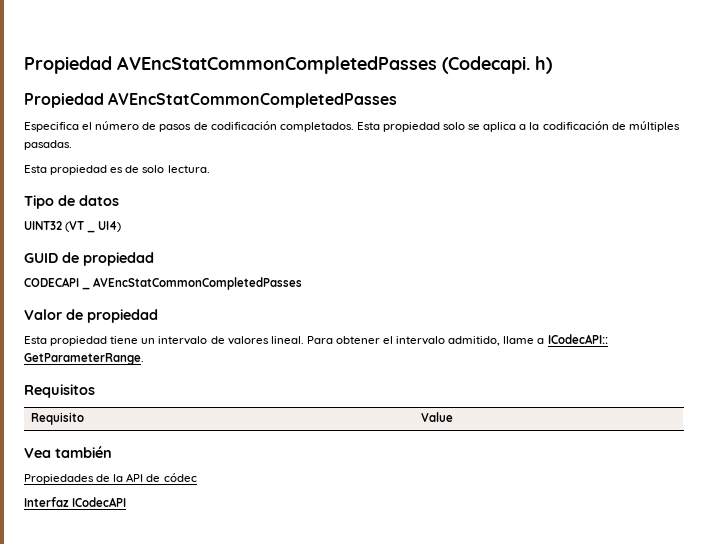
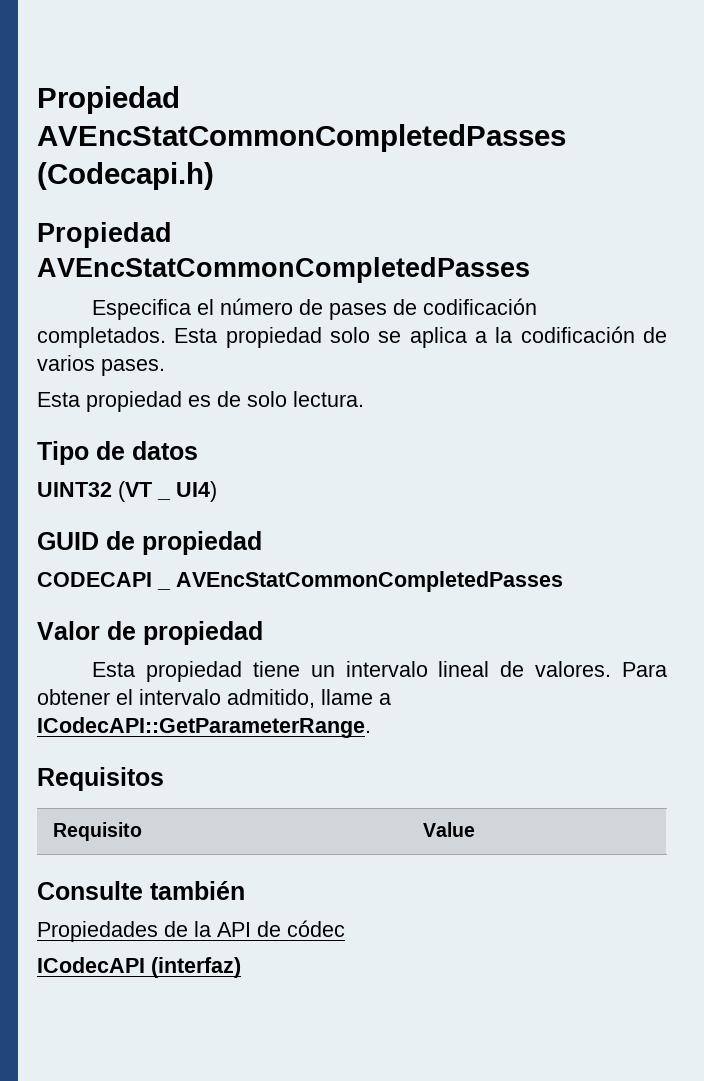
[24,56,552,74] Propiedad AVEncStatCommonCompletedPasses (Codecapi. h) -> [37,86,180,114] [37,124,566,152] [37,162,214,190] Propiedad AVEncStatCommonCompletedPasses (Codecapi.h)
[159,124,192,132] pasos -> [329,303,388,320] pases
[628,121,680,132] [24,140,72,150] múltiples pasadas. -> [37,355,165,376] varios pases.
[210,336,304,345] de valores lineal. -> [438,661,612,677] lineal de valores.
[547,334,608,344] [24,353,144,365] ICodecAPI:: GetParameterRange. -> [37,717,371,738] ICodecAPI::GetParameterRange.
[24,448,51,458] Vea -> [37,881,143,900] Consulte
[24,497,127,507] Interfaz ICodecAPI -> [37,957,241,978] ICodecAPI (interfaz)

